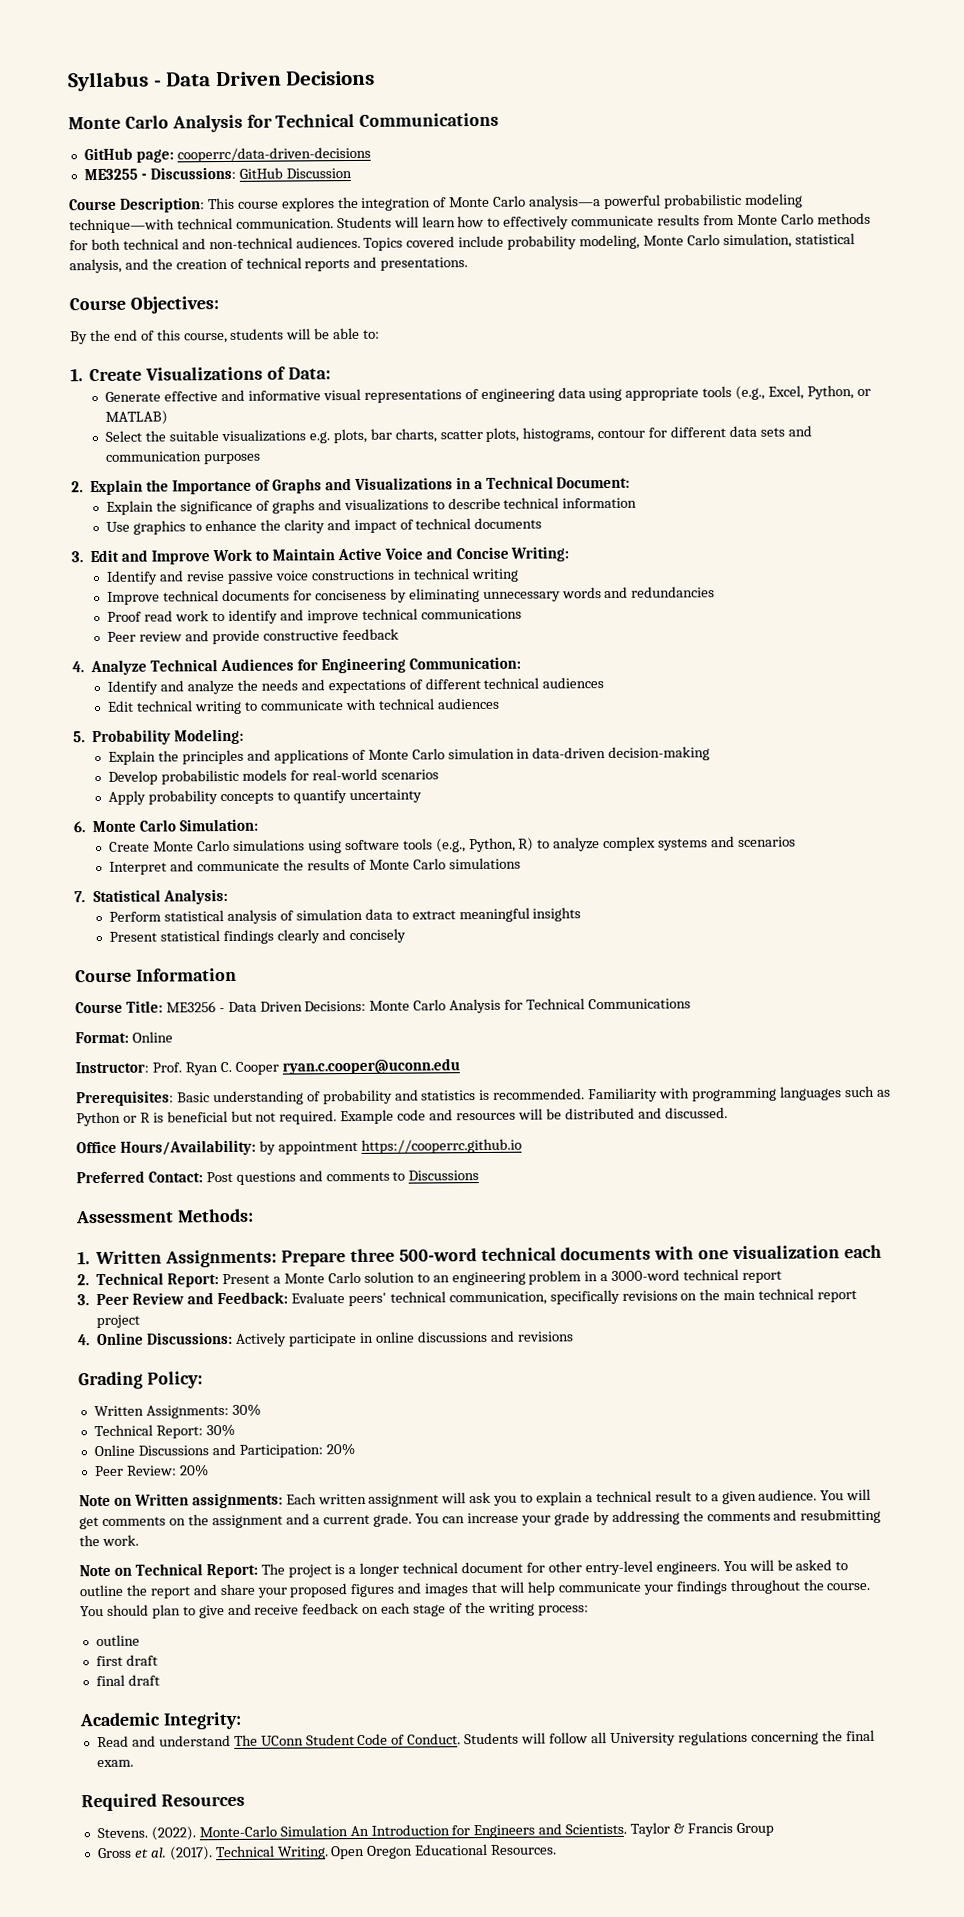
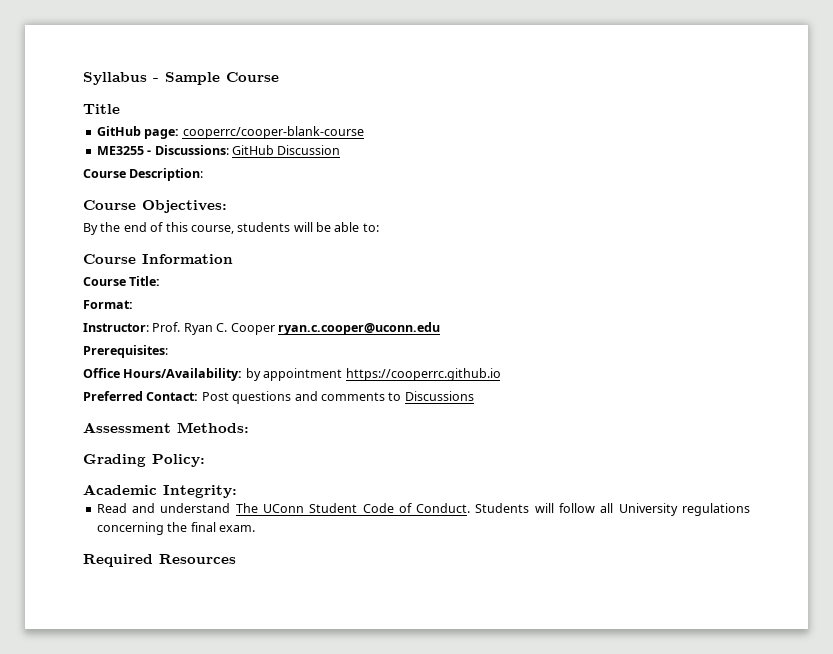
[166,70,376,87] [68,112,500,133] Data Driven Decisions // Monte Carlo Analysis for Technical Communications -> [165,72,279,85] [83,104,120,114] Sample Course // Title
[176,146,371,163] cooperrc/data-driven-decisions -> [182,126,364,139] cooperrc/cooper-blank-course
[207,193,803,212] [69,212,871,234] [69,233,855,251] [69,256,469,274] This course explores the integration of Monte Carlo analysis—a powerful probabilistic modeling technique—with technical communication. Students will learn how to effectively communicate results from Monte Carlo methods for both technical and non-technical audiences. Topics covered include probability modeling, Monte Carlo simulation, statistical analysis, and the creation of technical reports and presentations. -> (204, 174) none
[70,366,331,382] [105,385,871,403] [105,410,169,425] [105,425,812,444] [106,451,262,465] [71,476,631,496] [106,497,638,515] [106,517,543,535] [71,546,570,565] [106,568,519,585] [107,586,716,605] [107,608,522,624] [107,628,399,645] [72,656,521,676] [107,677,605,695] [107,697,500,715] [73,728,245,746] [108,746,711,765] [108,768,439,785] [108,789,422,805] [73,818,259,833] [109,836,796,854] [109,857,521,875] [74,888,229,905] [109,907,582,924] [109,928,406,945] [75,967,237,983] [75,998,691,1014] 1. Create Visualizations of Data: // Generate effective and informative visual representations of engineering data using appropriate tools (e.g., Excel, Python, or MATLAB) // Select the suitable visualizations e.g. plots, bar charts, scatter plots, histograms, contour for different data sets and communication purposes // 2. Explain the Importance of Graphs and Visualizations in a Technical Document: // Explain the significance of graphs and visualizations to describe technical information // Use graphics to enhance the clarity and impact of technical documents // 3. Edit and Improve Work to Maintain Active Voice and Concise Writing: // Identify and revise passive voice constructions in technical writing // Improve technical documents for conciseness by eliminating unnecessary words and redundancies // Proof read work to identify and improve technical communications // Peer review and provide constructive feedback // 4. Analyze Technical Audiences for Engineering Communication: // Identify and analyze the needs and expectations of different technical audiences // Edit technical writing to communicate with technical audiences // 5. Probability Modeling: // Explain the principles and applications of Monte Carlo simulation in data-driven decision-making // Develop probabilistic models for real-world scenarios // Apply probability concepts to quantify uncertainty // 6. Monte Carlo Simulation: // Create Monte Carlo simulations using software tools (e.g., Python, R) to analyze complex systems and scenarios // Interpret and communicate the results of Monte Carlo simulations // 7. Statistical Analysis: // Perform statistical analysis of simulation data to extract meaningful insights // Present statistical findings clearly and concisely // Course Information // Course Title: ME3256 - Data Driven Decisions: Monte Carlo Analysis for Technical Communications -> [83,254,233,264] [83,276,161,286] Course Information // Course Title:
[131,1031,173,1043] Online -> (133, 304) none
[176,1085,891,1106] [76,1107,728,1127] Basic understanding of probability and statistics is recommended. Familiarity with programming languages such as Python or R is beneficial but not required. Example code and resources will be distributed and discussed. -> (168, 351) none
[77,1244,882,1268] [77,1268,783,1288] [77,1288,858,1307] [96,1314,141,1329] [77,1330,574,1347] [78,1371,203,1390] [93,1403,261,1419] [93,1423,235,1439] [93,1443,355,1458] [93,1464,209,1477] [79,1488,872,1509] [79,1508,882,1530] [79,1534,139,1547] [79,1559,849,1579] [79,1579,871,1599] [80,1601,589,1619] [95,1634,140,1647] [95,1654,158,1667] [95,1674,160,1687] 1. Written Assignments: Prepare three 500-word technical documents with one visualization each // 2. Technical Report: Present a Monte Carlo solution to an engineering problem in a 3000-word technical report // 3. Peer Review and Feedback: Evaluate peers' technical communication, specifically revisions on the main technical report project // 4. Online Discussions: Actively participate in online discussions and revisions // Grading Policy: // Written Assignments: 30% // Technical Report: 30% // Online Discussions and Participation: 20% // Peer Review: 20% // Note on Written assignments: Each written assignment will ask you to explain a technical result to a given audience. You will get comments on the assignment and a current grade. You can increase your grade by addressing the comments and resubmitting the work. // Note on Technical Report: The project is a longer technical document for other entry-level engineers. You will be asked to outline the report and share your proposed figures and images that will help communicate your findings throughout the course. You should plan to give and receive feedback on each stage of the writing process: // outline // first draft // final draft -> [83,454,205,467] Grading Policy:
[96,1822,774,1841] [96,1843,558,1861] // Stevens. (2022). Monte-Carlo Simulation An Introduction for Engineers and Scientists. Taylor & Francis Group // Gross et al. (2017). Technical Writing. Open Oregon Educational Resources. -> (236, 559) none

